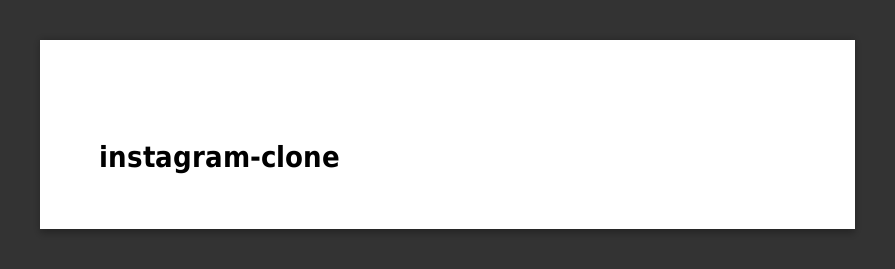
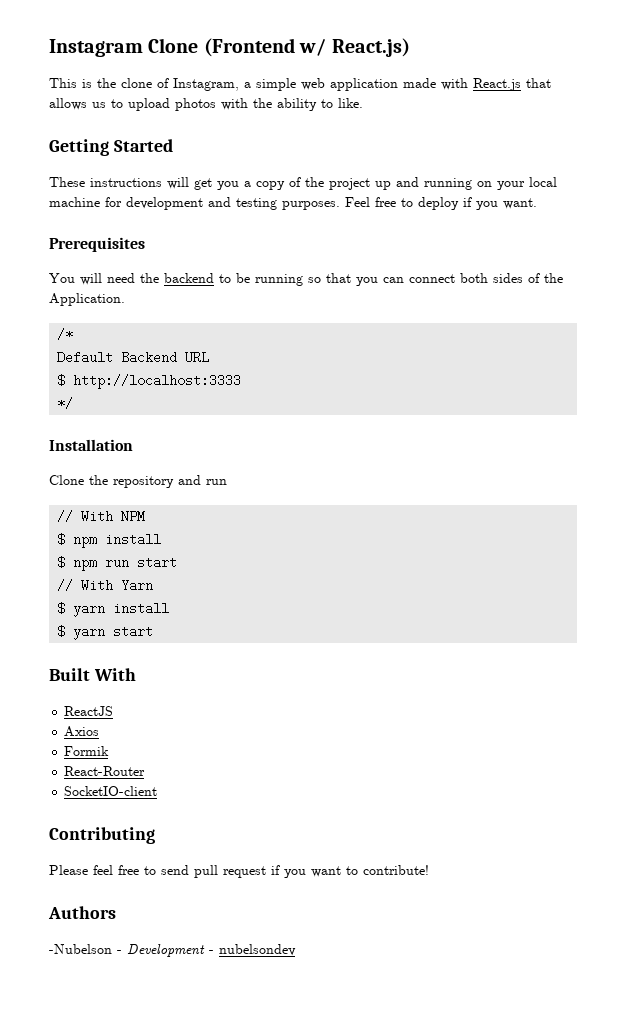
[99,144,340,174] instagram-clone -> [49,38,410,57] [49,78,551,91] [49,98,363,111] [49,139,173,156] [49,177,557,190] [49,197,537,210] [49,237,145,252] [49,273,563,286] [49,293,125,306] [57,328,74,341] [57,351,210,364] [57,374,242,389] [57,397,74,410] [49,439,133,451] [49,475,227,488] [57,510,146,523] [57,533,162,548] [57,556,178,571] [57,579,154,592] [57,602,170,617] [57,625,154,640] [49,668,136,681] [64,706,114,716] [64,726,100,737] [64,746,110,756] [64,766,146,776] [64,786,158,796] [49,827,155,844] [49,865,429,878] [48,906,116,919] [49,944,296,957] Instagram Clone (Frontend w/ React.js) // This is the clone of Instagram, a simple web application made with React.js that allows us to upload photos with the ability to like. // Getting Started // These instructions will get you a copy of the project up and running on your local machine for development and testing purposes. Feel free to deploy if you want. // Prerequisites // You will need the backend to be running so that you can connect both sides of the Application. // /* // Default Backend URL // $ http://localhost:3333 // */ // Installation // Clone the repository and run // // With NPM // $ npm install // $ npm run start // // With Yarn // $ yarn install // $ yarn start // Built With // ReactJS // Axios // Formik // React-Router // SocketIO-client // Contributing // Please feel free to send pull request if you want to contribute! // Authors // -Nubelson - Development - nubelsondev

